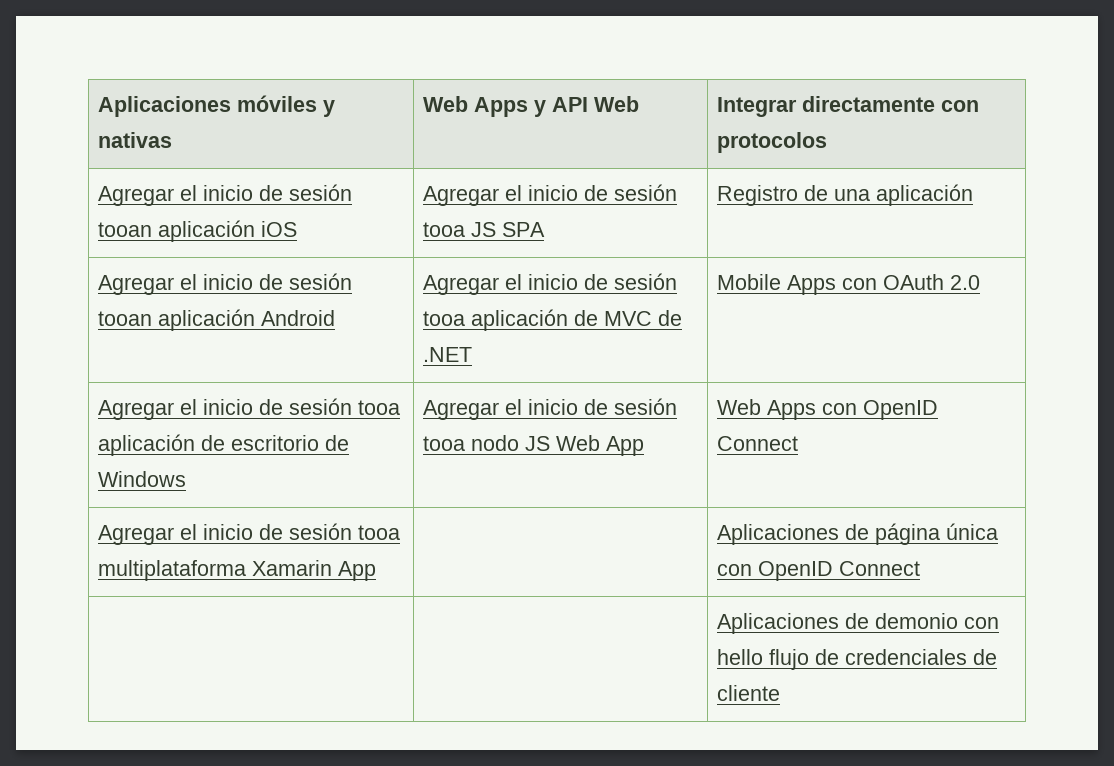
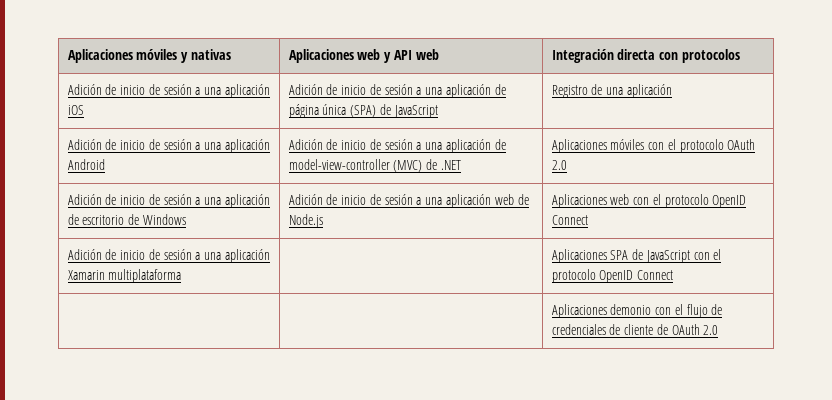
[422,96,639,117] [716,96,935,117] Web Apps y API Web | Integrar directamente -> [288,49,439,63] [551,49,656,63] Aplicaciones web y API web | Integración directa
[97,184,352,206] [97,222,152,237] Agregar el inicio de sesión tooan -> [67,84,222,95] Adición de inicio de sesión a una
[422,184,677,206] [422,222,545,237] Agregar el inicio de sesión tooa JS SPA -> [288,84,506,98] [288,104,438,118] Adición de inicio de sesión a una aplicación de página única (SPA) de JavaScript
[97,273,352,295] [97,311,152,326] Agregar el inicio de sesión tooan -> [67,139,222,150] Adición de inicio de sesión a una
[422,273,677,295] [422,309,682,331] [422,347,472,362] [716,274,877,295] Agregar el inicio de sesión tooa aplicación de MVC de .NET | Mobile Apps con -> [288,139,506,153] [288,159,461,172] [551,139,724,153] Adición de inicio de sesión a una aplicación de model-view-controller (MVC) de .NET | Aplicaciones móviles con el protocolo
[97,398,400,420] Agregar el inicio de sesión tooa -> [67,194,222,205] Adición de inicio de sesión a una
[422,398,677,420] [422,435,644,456] [716,399,938,420] [716,436,798,451] [97,523,400,545] Agregar el inicio de sesión tooa nodo JS Web App | Web Apps con OpenID Connect // Agregar el inicio de sesión tooa -> [288,194,529,208] [288,214,323,228] [551,194,747,208] [551,215,588,225] [67,249,271,263] [67,270,105,280] Adición de inicio de sesión a una aplicación web de Node.js | Aplicaciones web con el protocolo OpenID Connect // Adición de inicio de sesión a una aplicación Xamarin
[251,560,376,581] [716,523,998,545] [716,564,752,576] Xamarin App | | Aplicaciones de página única con -> [551,249,722,263] [551,269,596,283] | | Aplicaciones SPA de JavaScript con el protocolo
[844,613,869,629] de -> (607, 311) none
[716,649,763,665] hello -> [674,304,683,315] el
(780, 693) none -> [656,324,719,335] de OAuth 2.0

